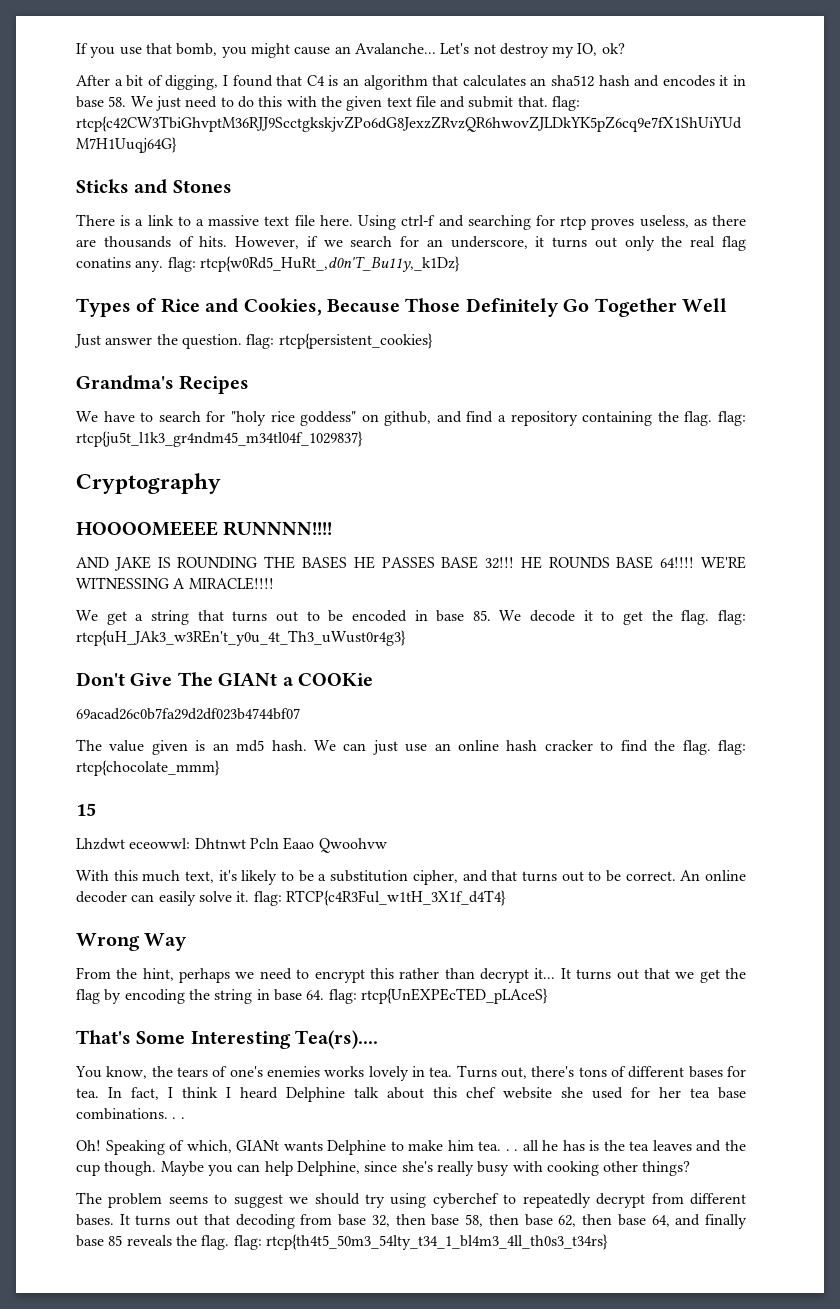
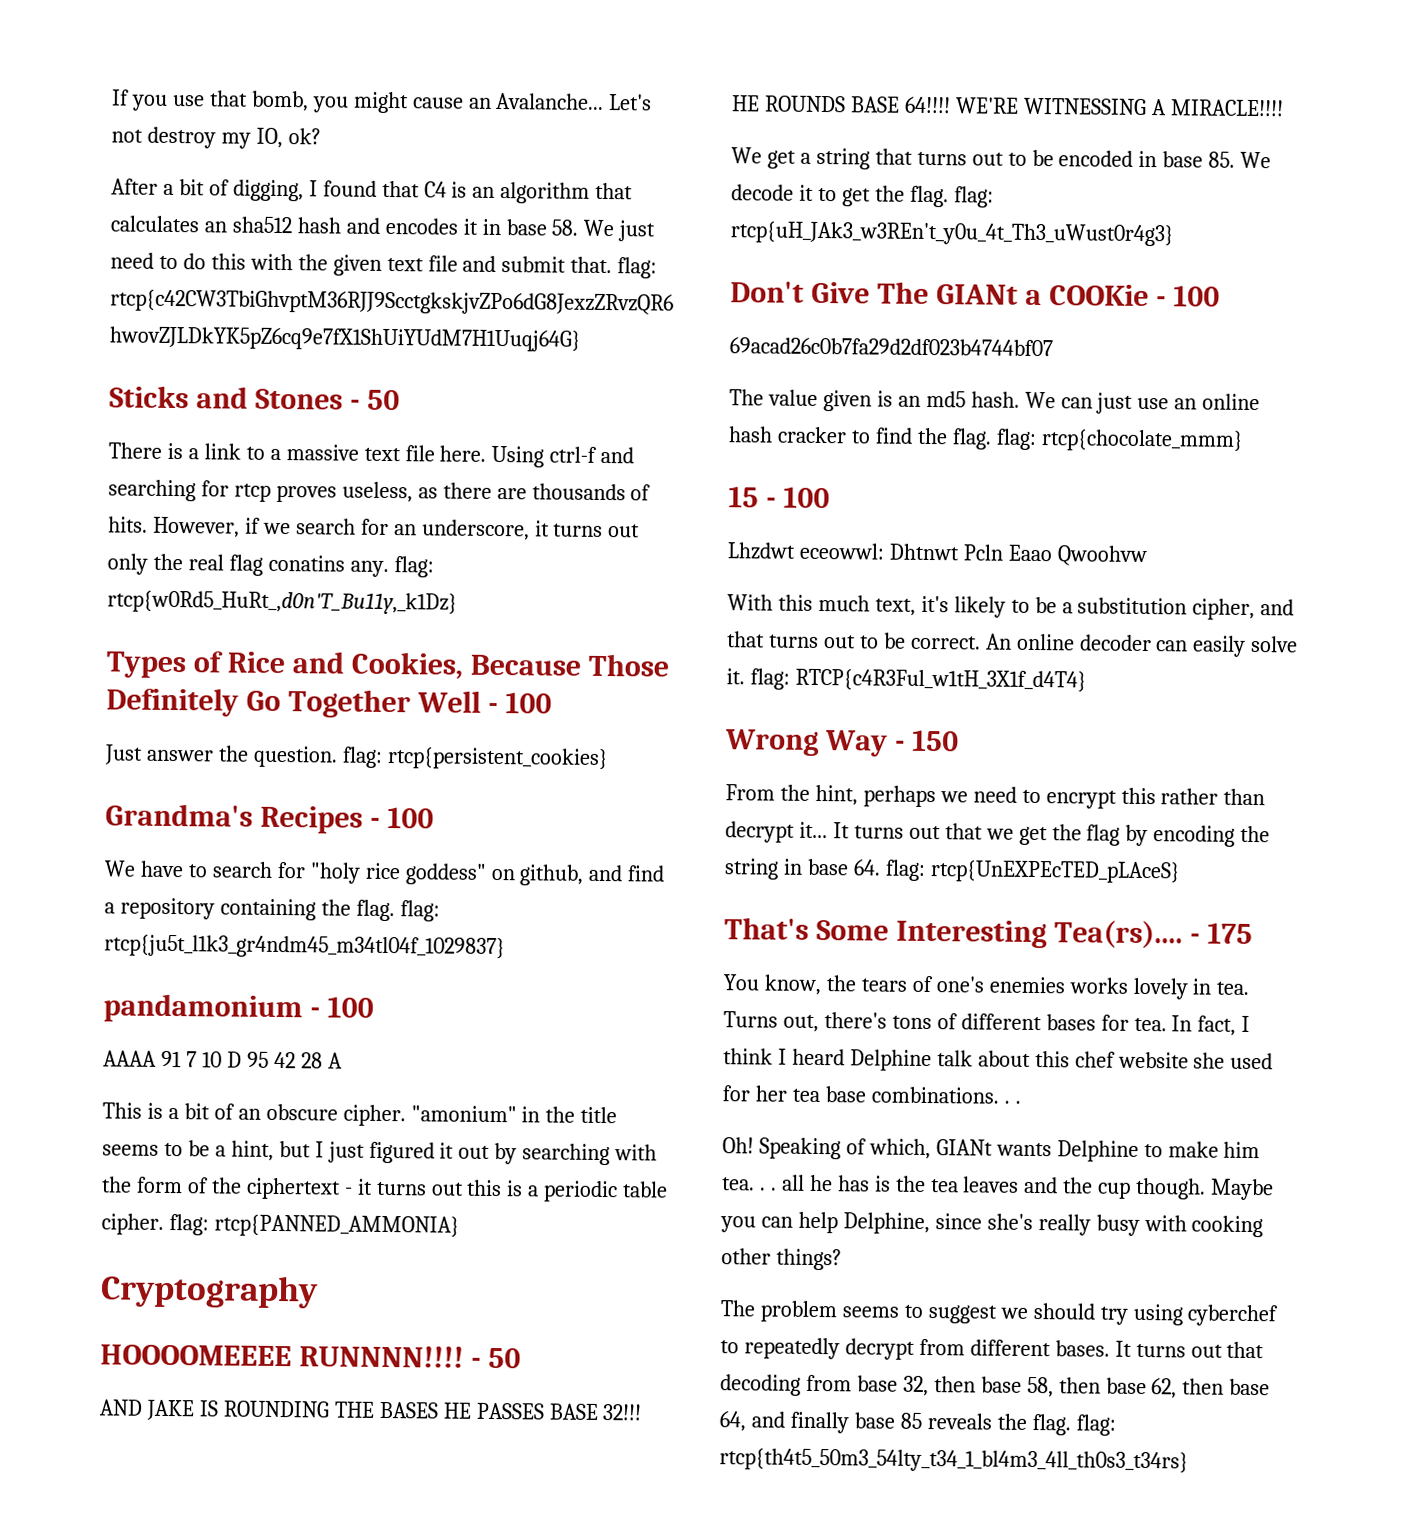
(232, 186) none -> [349,389,400,411] - 50
(727, 305) none -> [487,692,552,714] - 100
(250, 384) none -> [369,806,434,829] - 100
(363, 439) none -> [103,993,374,1024] [103,1050,343,1069] [102,1102,618,1127] [102,1140,658,1166] [101,1176,669,1203] [101,1213,460,1238] // pandamonium - 100 // AAAA 91 7 10 D 95 42 28 A // This is a bit of an obscure cipher. "amonium" in the title seems to be a hint, but I just figured it out by searching with the form of the ciphertext - it turns out this is a periodic table cipher. flag: rtcp{PANNED_AMMONIA}
(333, 528) none -> [470,1347,521,1369] - 50
(373, 679) none -> [1155,285,1220,307] - 100
(96, 809) none -> [765,486,830,509] - 100
(188, 942) none -> [894,729,959,752] - 150
(379, 1039) none -> [1189,922,1253,945] - 175

